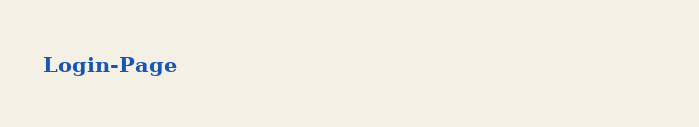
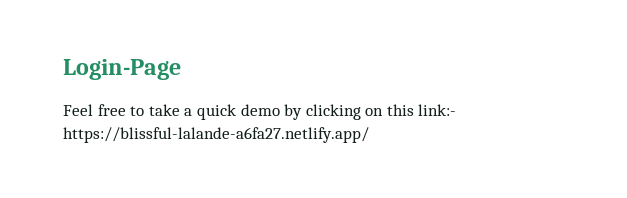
(177, 66) none -> [63,104,457,120] [63,127,369,143] // Feel free to take a quick demo by clicking on this link:- https://blissful-lalande-a6fa27.netlify.app/

